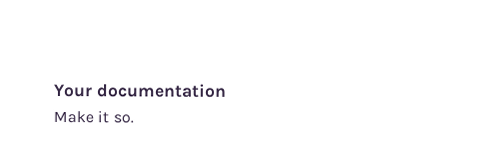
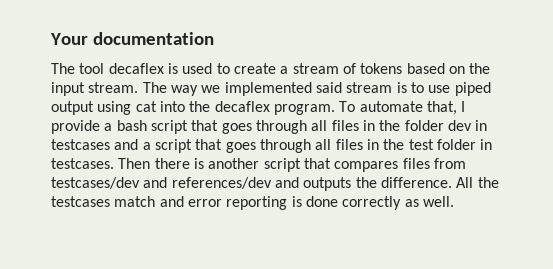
[53,110,134,124] Make it so. -> [51,63,491,74] [51,82,491,96] [51,101,466,115] [51,120,488,134] [51,139,493,153] [51,158,466,172] [51,177,499,191] [51,196,454,210] The tool decaflex is used to create a stream of tokens based on the input stream. The way we implemented said stream is to use piped output using cat into the decaflex program. To automate that, I provide a bash script that goes through all files in the folder dev in testcases and a script that goes through all files in the test folder in testcases. Then there is another script that compares files from testcases/dev and references/dev and outputs the difference. All the testcases match and error reporting is done correctly as well.

